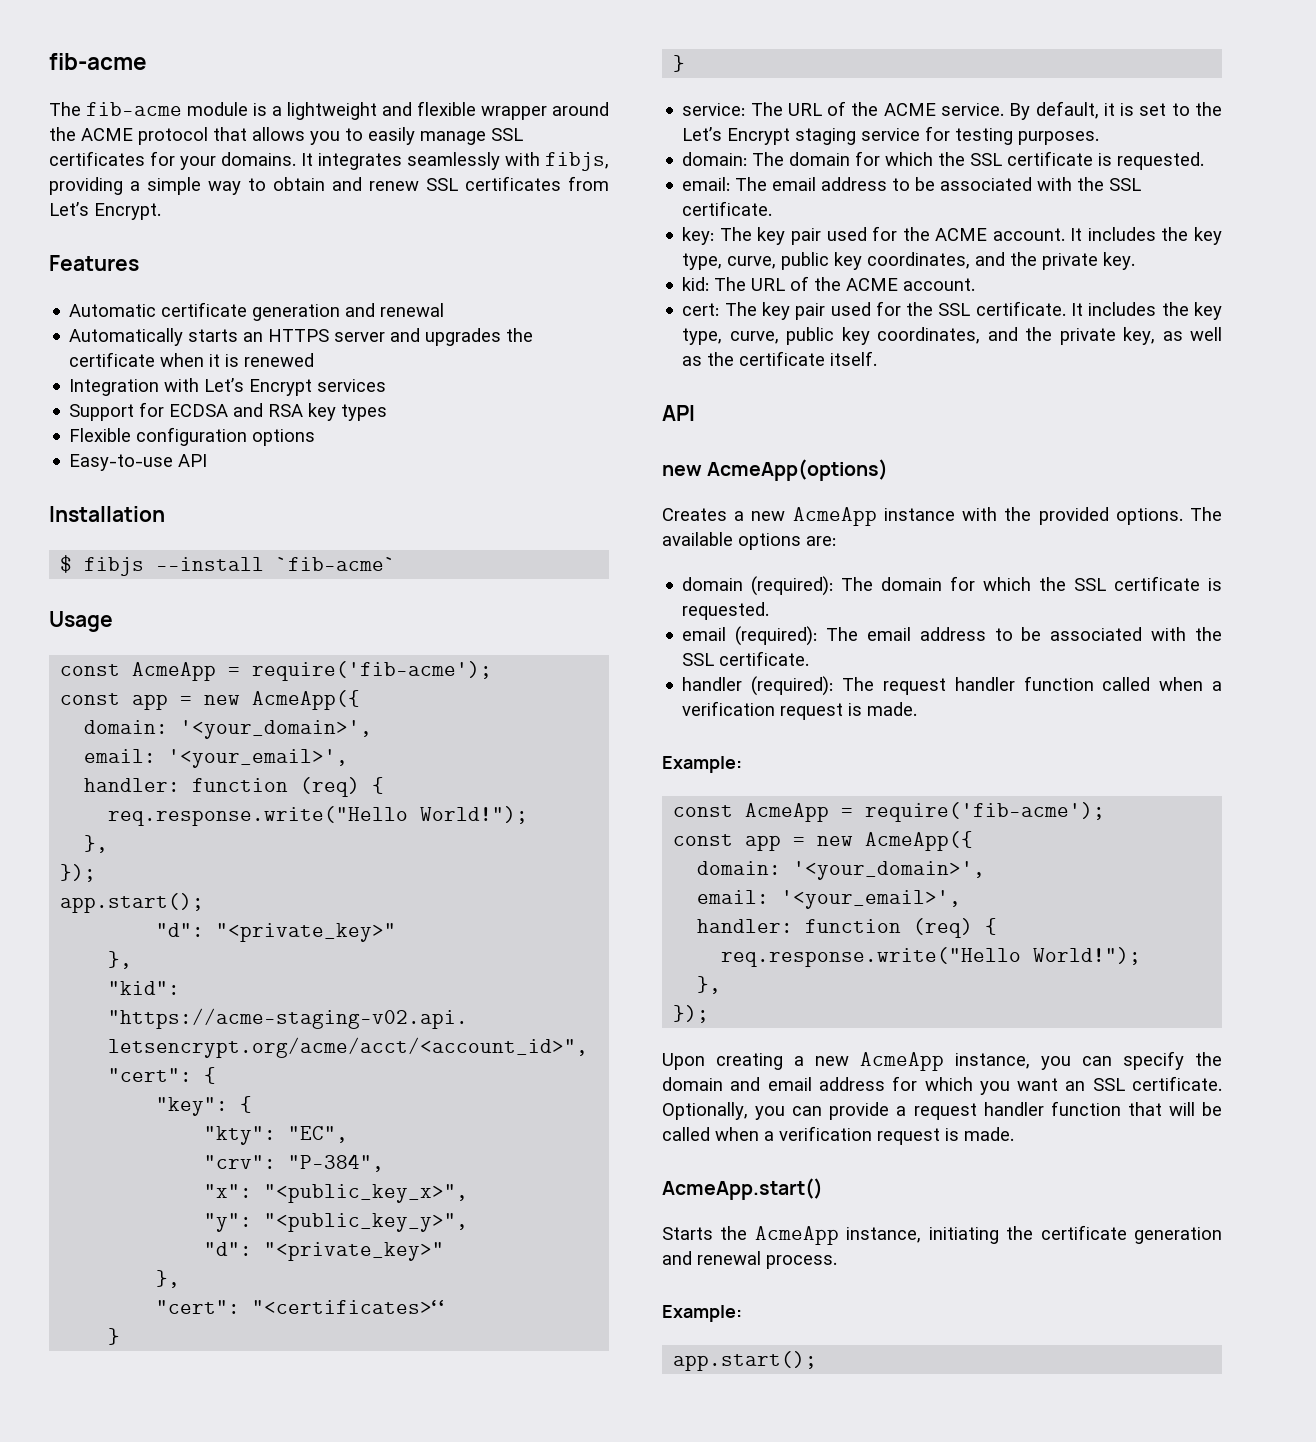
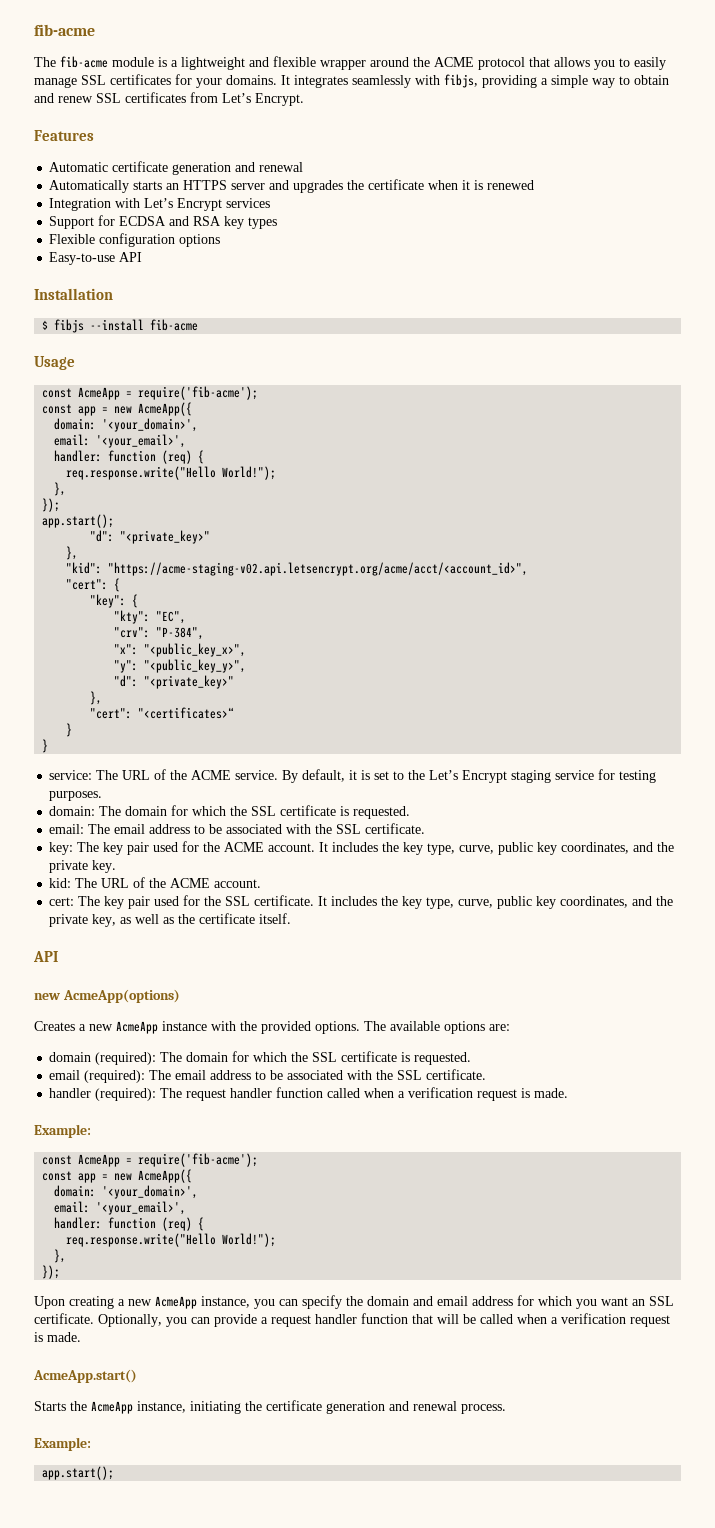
[276,557,397,571] `fib-acme` -> [150,319,199,331] fib-acme

